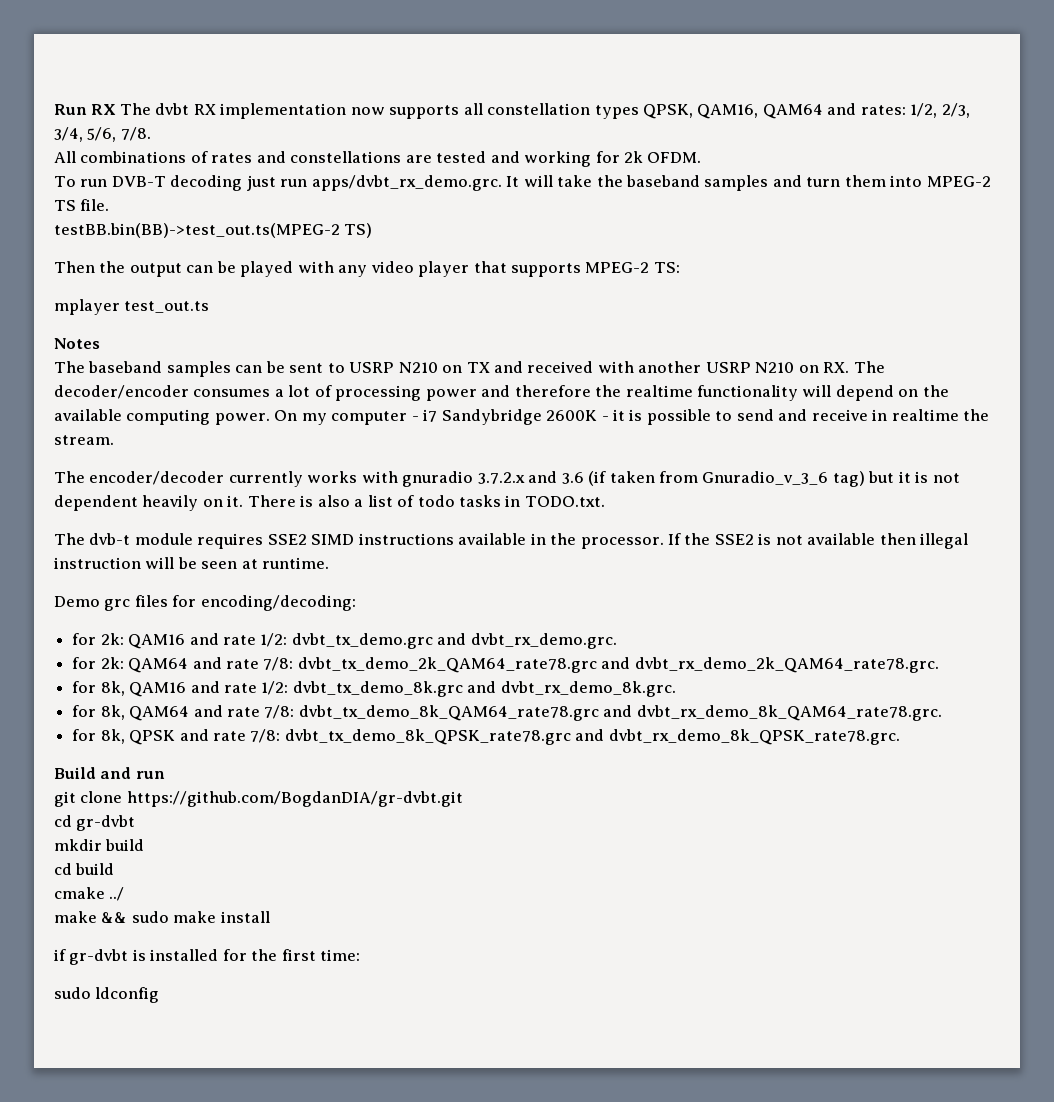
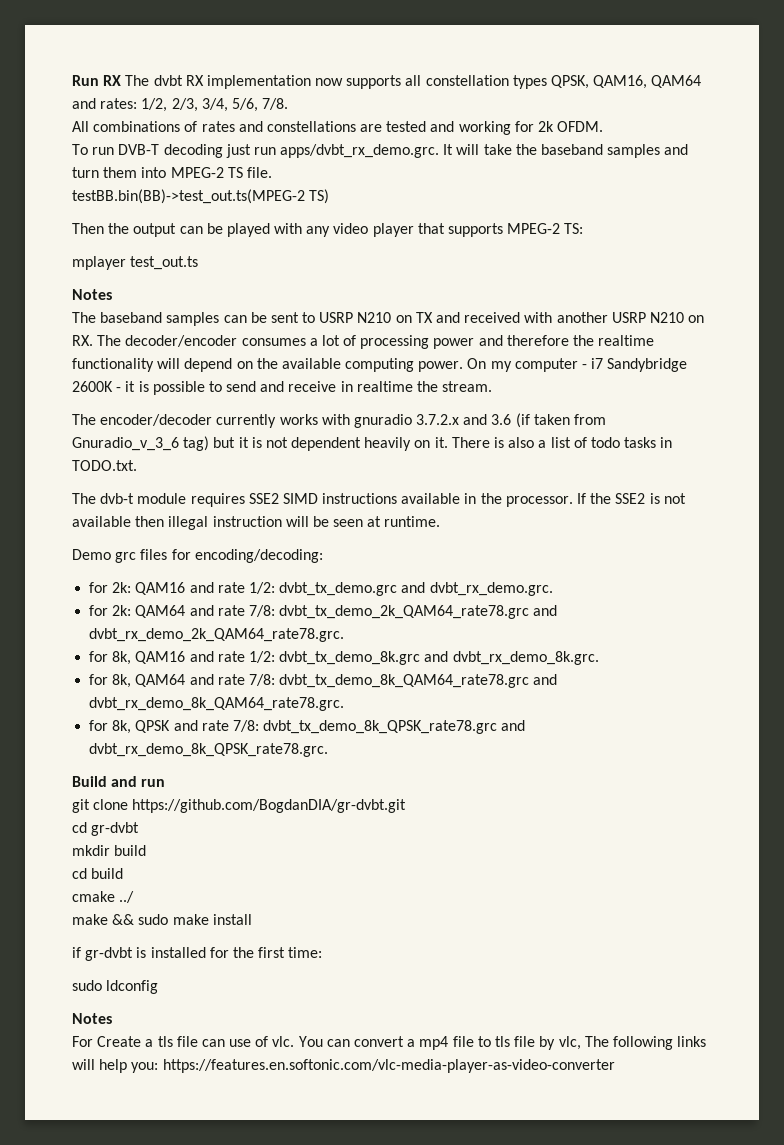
(160, 995) none -> [72,1013,112,1024] [72,1036,707,1050] [72,1059,615,1073] // Notes // For Create a tls file can use of vlc. You can convert a mp4 file to tls file by vlc, The following links will help you: https://features.en.softonic.com/vlc-media-player-as-video-converter

